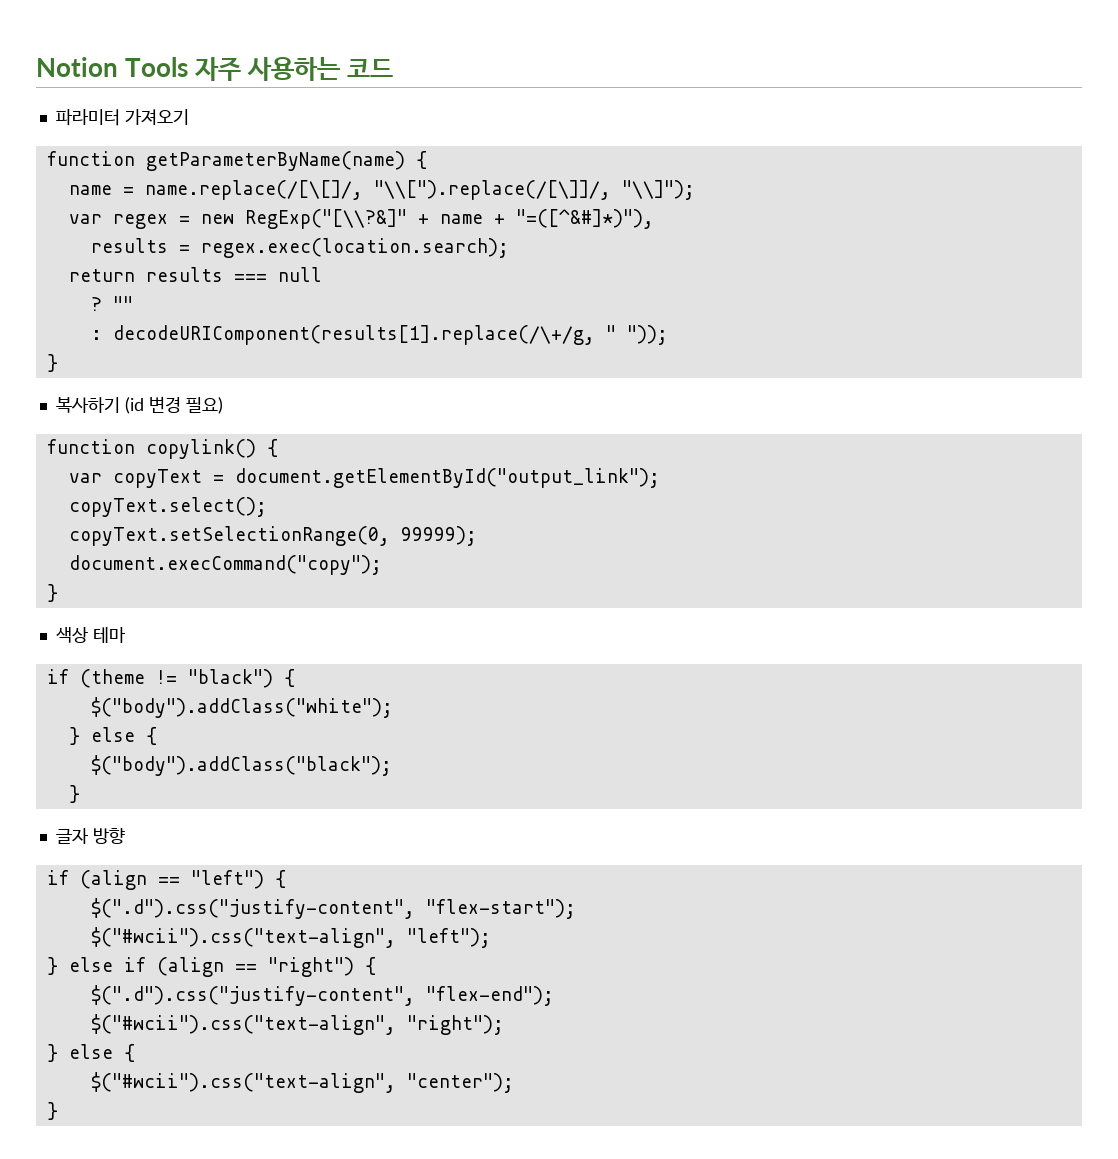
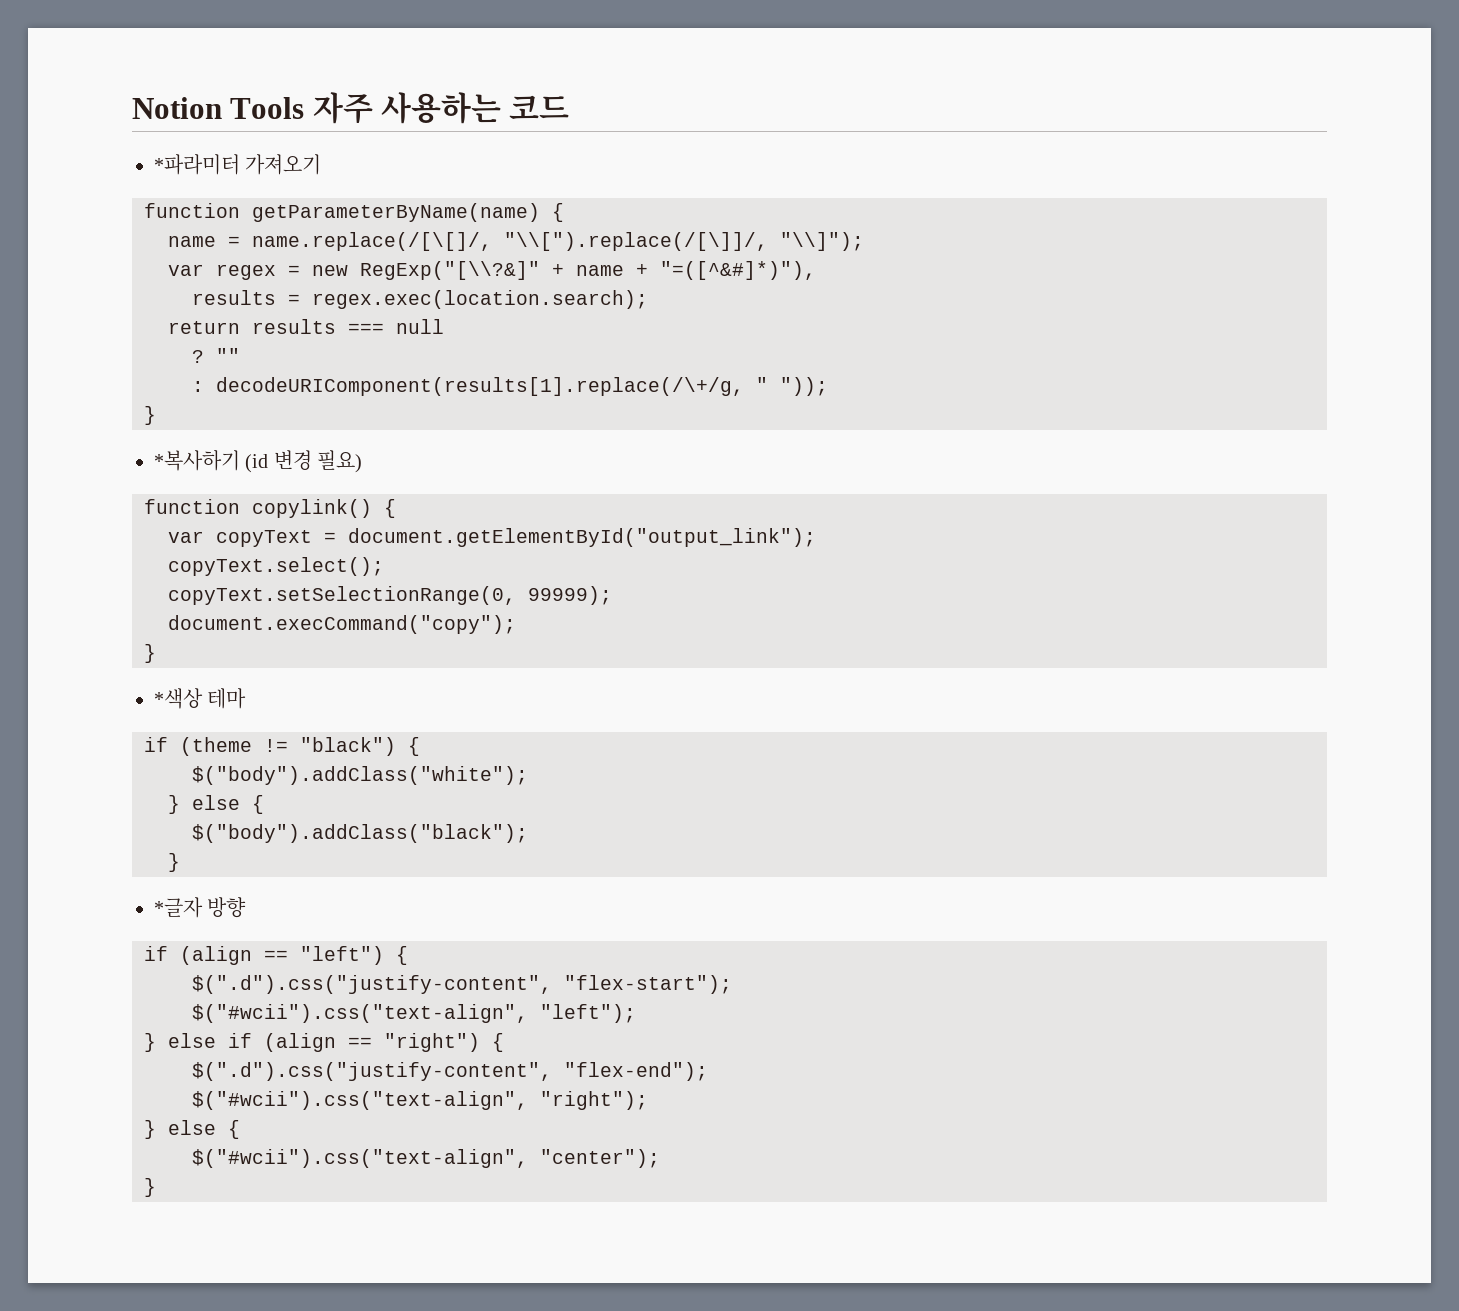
[55,109,120,126] 파라미터 -> [154,154,240,175] *파라미터
[55,397,120,413] 복사하기 -> [154,450,240,471] *복사하기
[55,627,88,643] 색상 -> [154,688,203,709] *색상
[55,828,89,844] 글자 -> [154,897,203,918] *글자

